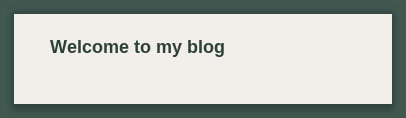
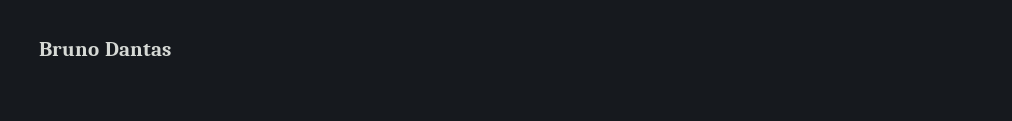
[50,40,225,57] Welcome to my blog -> [39,42,171,56] Bruno Dantas

